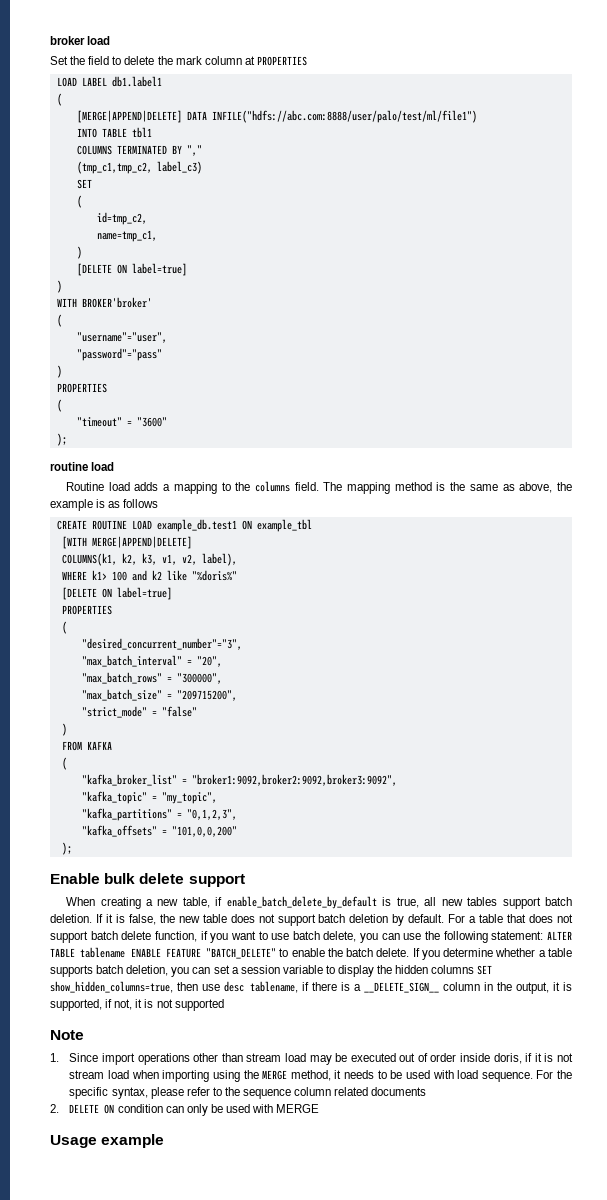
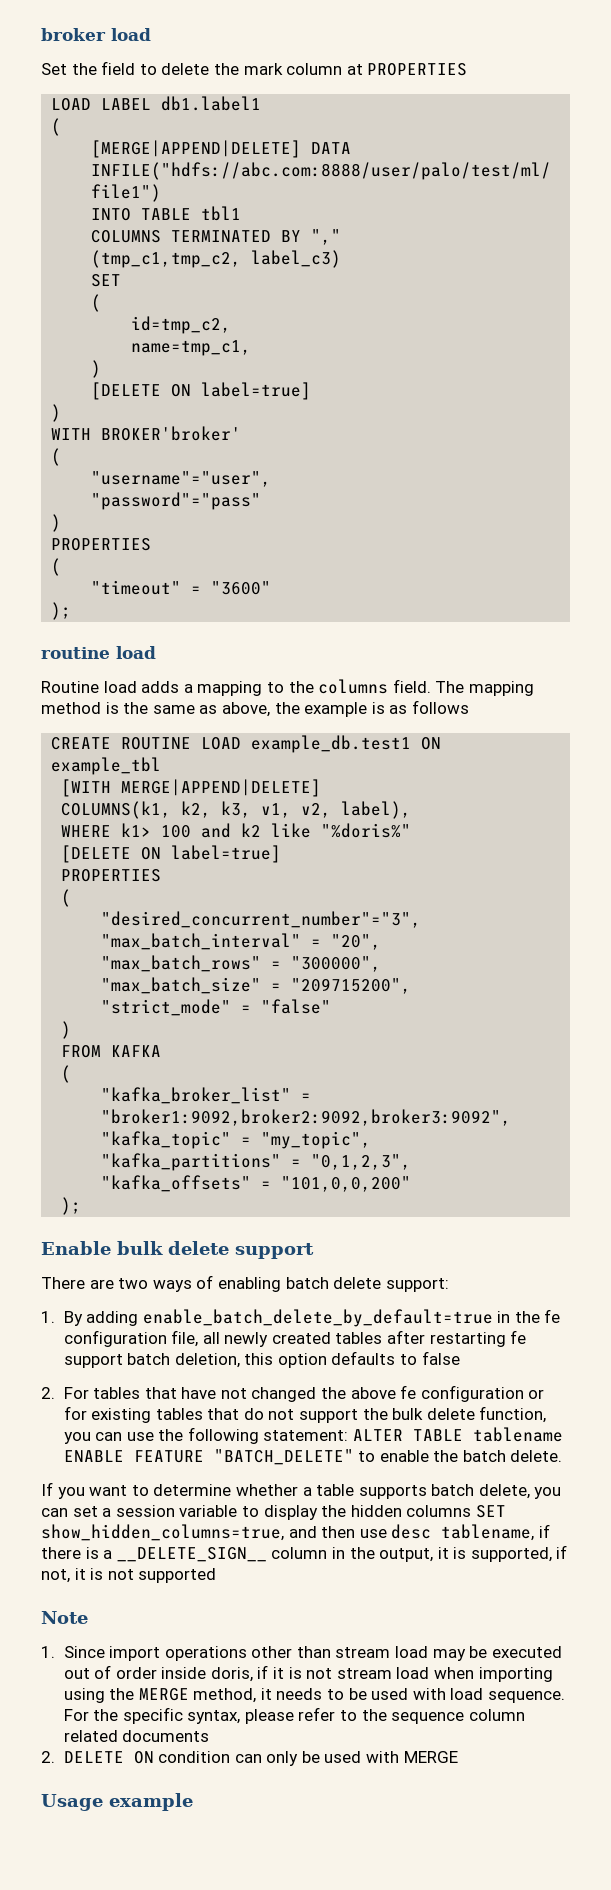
[66,896,573,909] [50,914,573,926] [50,931,357,943] When creating a new table, if enable_batch_delete_by_default is true, all new tables support batch deletion. If it is false, the new table does not support batch deletion by default. For a table that does not support batch delete function, if you want to use batch delete, -> [41,1275,449,1292] [41,1309,561,1327] [63,1330,527,1347] [63,1351,460,1368] [41,1385,545,1402] [63,1406,547,1423] There are two ways of enabling batch delete support: // 1. By adding enable_batch_delete_by_default=true in the fe configuration file, all newly created tables after restarting fe support batch deletion, this option defaults to false // 2. For tables that have not changed the above fe configuration or for existing tables that do not support the bulk delete function,
(410, 952) none -> (563, 1456) //
(440, 955) none -> [89,1485,149,1496] want to
[126,965,169,976] deletion, -> [478,1484,530,1499] delete,
(173, 987) none -> [288,1526,317,1538] and

